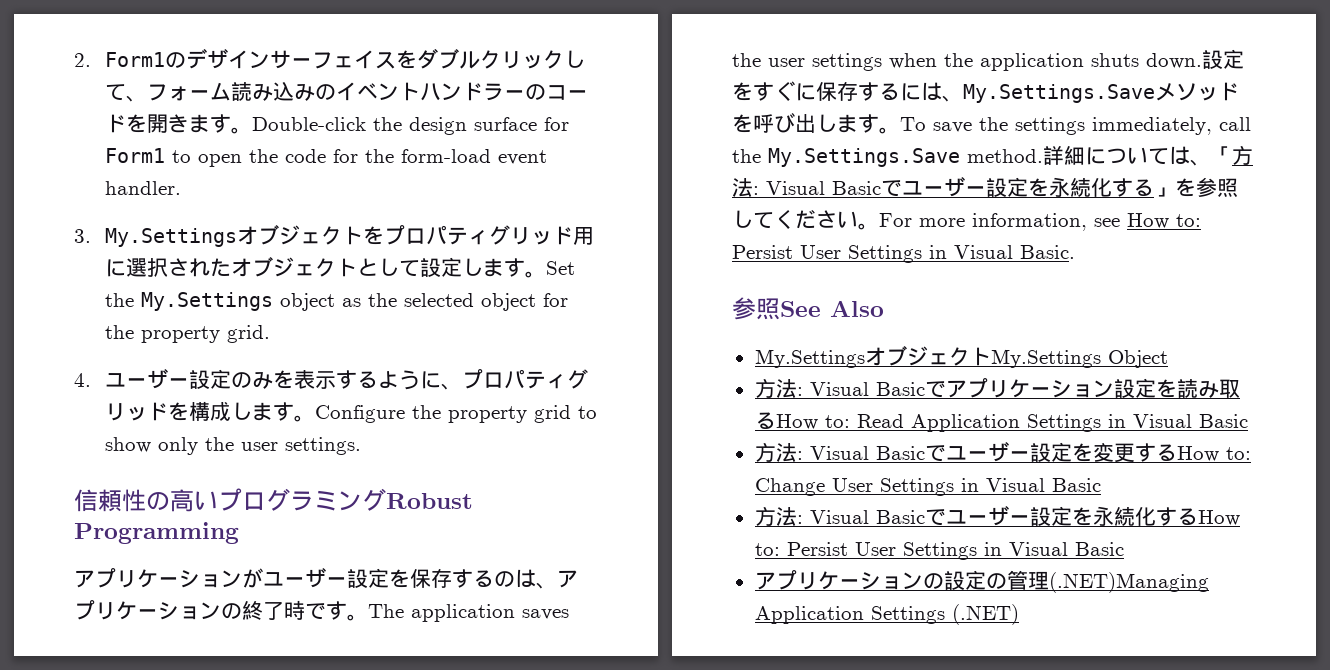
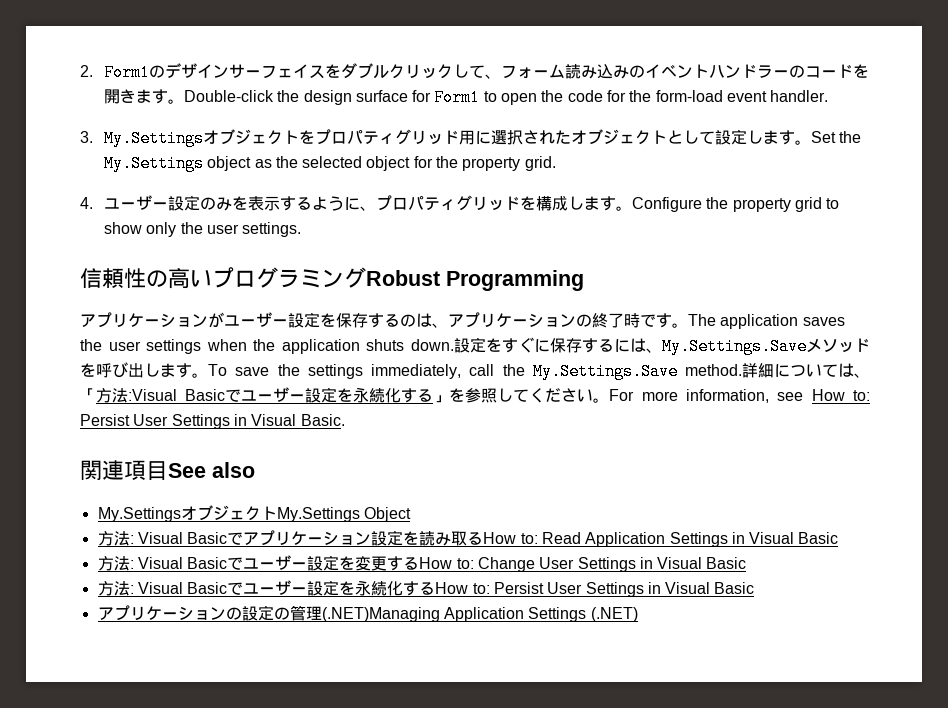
[753,181,825,195] : Visual -> [128,389,177,401] :Visual
[732,297,884,320] 参照See Also -> [80,460,255,481] 関連項目See also

